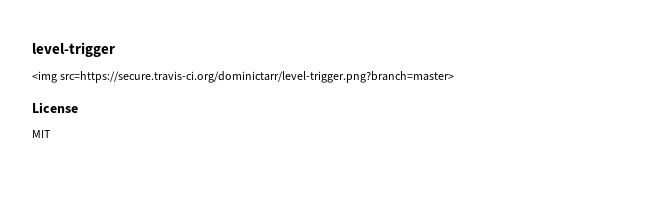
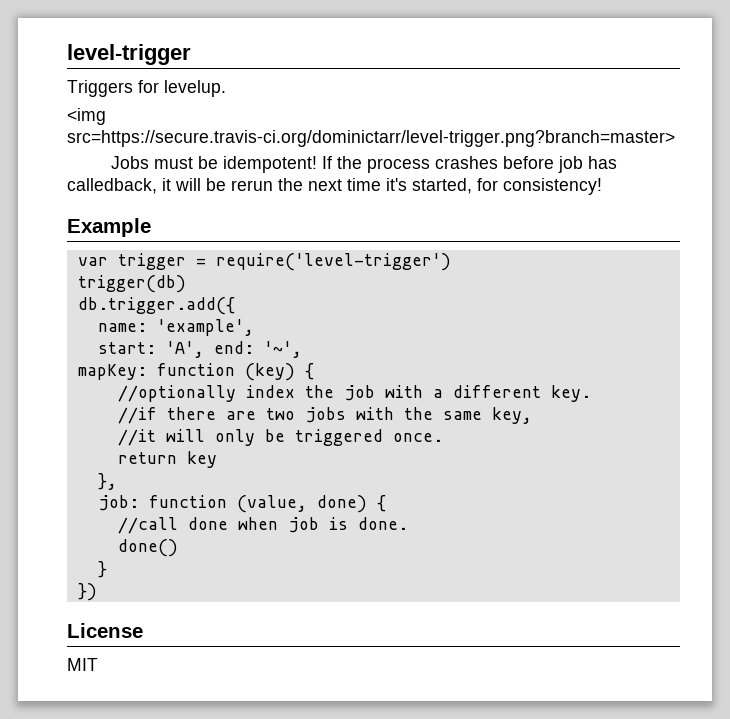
(115, 49) none -> [67,80,226,97] // Triggers for levelup.
(455, 77) none -> [110,156,617,173] [67,178,602,195] [67,218,151,237] [77,253,451,271] [77,275,186,293] [77,297,235,315] [97,319,254,336] [97,341,302,358] [77,363,314,381] [117,385,591,402] [117,407,532,424] [117,429,443,446] [117,451,217,468] [97,473,117,490] [97,495,386,513] [117,517,408,534] [117,539,178,557] [97,561,107,578] [77,583,97,601] // Jobs must be idempotent! If the process crashes before job has calledback, it will be rerun the next time it's started, for consistency! // Example // var trigger = require('level-trigger') // trigger(db) // db.trigger.add({ // name: 'example', // start: 'A', end: '~', // mapKey: function (key) { // //optionally index the job with a different key. // //if there are two jobs with the same key, // //it will only be triggered once. // return key // }, // job: function (value, done) { // //call done when job is done. // done() // } // })

